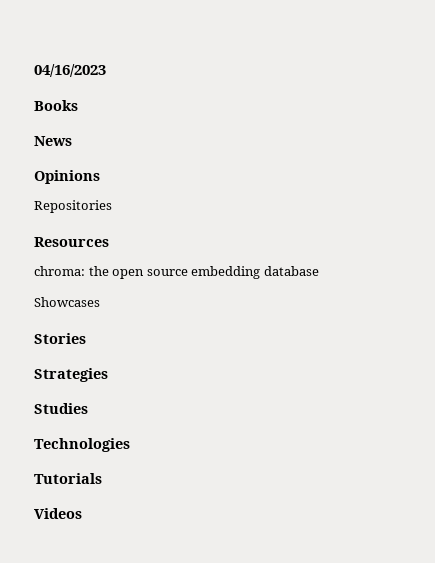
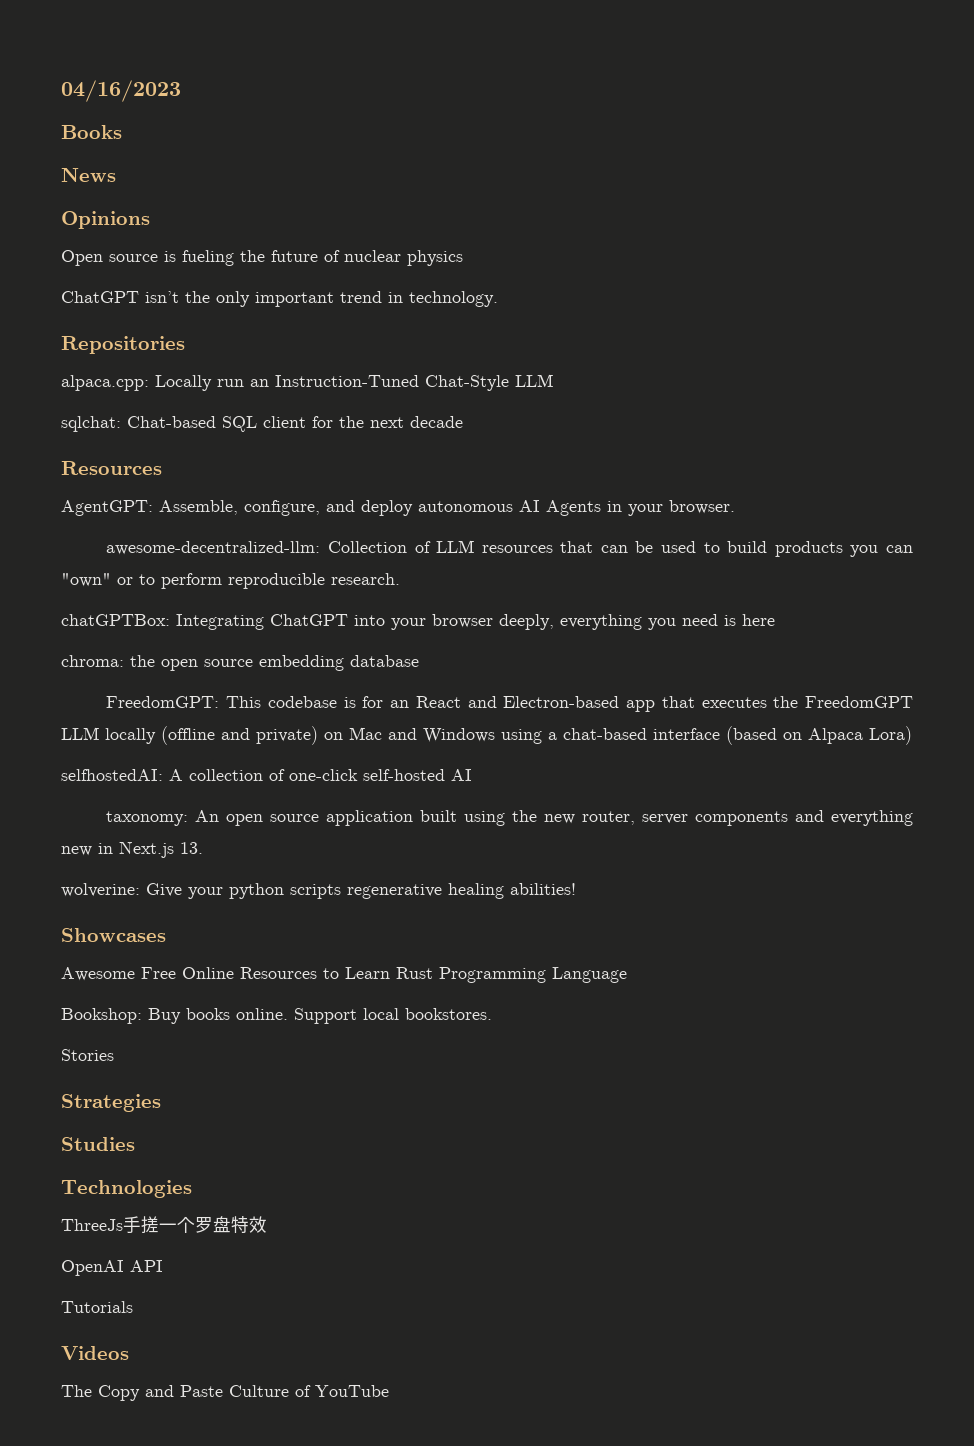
[34,200,112,213] [34,237,109,247] Repositories // Resources -> [61,250,463,266] [61,291,498,307] [61,336,185,354] [61,374,553,391] [61,416,463,432] [61,461,162,475] [61,500,735,516] [106,540,913,557] [61,573,400,589] [61,614,775,630] Open source is fueling the future of nuclear physics // ChatGPT isn’t the only important trend in technology. // Repositories // alpaca.cpp: Locally run an Instruction-Tuned Chat-Style LLM // sqlchat: Chat-based SQL client for the next decade // Resources // AgentGPT: Assemble, configure, and deploy autonomous AI Agents in your browser. // awesome-decentralized-llm: Collection of LLM resources that can be used to build products you can "own" or to perform reproducible research. // chatGPTBox: Integrating ChatGPT into your browser deeply, everything you need is here
[34,297,100,307] [34,333,86,344] [34,368,108,382] [34,403,88,414] [34,438,130,452] [34,473,102,484] [34,508,82,519] Showcases // Stories // Strategies // Studies // Technologies // Tutorials // Videos -> [106,696,914,712] [61,726,912,745] [61,769,472,781] [106,810,913,826] [61,841,203,858] [61,883,576,899] [61,928,166,942] [61,967,627,983] [61,1008,492,1024] [61,1049,114,1061] [61,1094,161,1112] [61,1137,135,1151] [61,1180,192,1198] [61,1216,267,1234] [61,1260,163,1276] [61,1301,133,1313] [61,1346,129,1360] [61,1385,389,1401] FreedomGPT: This codebase is for an React and Electron-based app that executes the FreedomGPT LLM locally (offline and private) on Mac and Windows using a chat-based interface (based on Alpaca Lora) // selfhostedAI: A collection of one-click self-hosted AI // taxonomy: An open source application built using the new router, server components and everything new in Next.js 13. // wolverine: Give your python scripts regenerative healing abilities! // Showcases // Awesome Free Online Resources to Learn Rust Programming Language // Bookshop: Buy books online. Support local bookstores. // Stories // Strategies // Studies // Technologies // ThreeJs手搓一个罗盘特效 // OpenAI API // Tutorials // Videos // The Copy and Paste Culture of YouTube

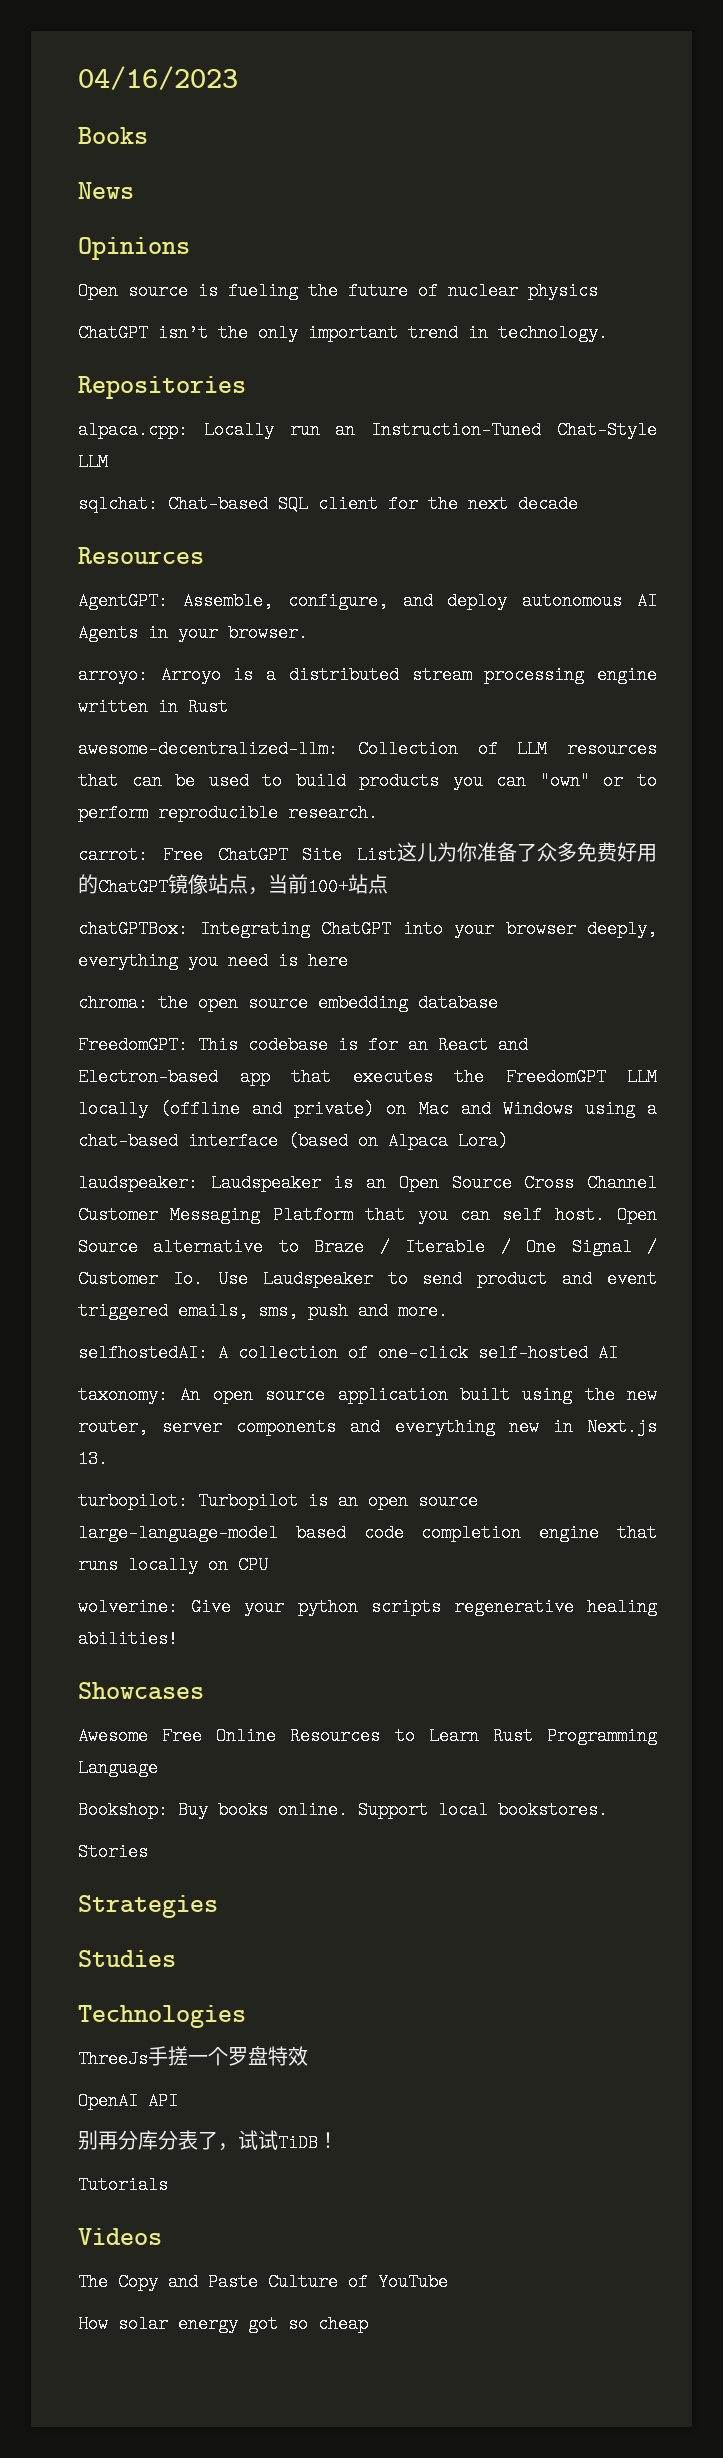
(735, 507) none -> [78,666,657,684] [78,698,228,716] // arroyo: Arroyo is a distributed stream processing engine written in Rust
(400, 579) none -> [78,842,657,864] [78,874,388,896] // carrot: Free ChatGPT Site List这儿为你准备了众多免费好用的ChatGPT镜像站点，当前100+站点
(912, 735) none -> [78,1174,657,1192] [78,1206,657,1224] [78,1238,658,1256] [78,1270,657,1288] [78,1302,448,1320] // laudspeaker: Laudspeaker is an Open Source Cross Channel Customer Messaging Platform that you can self host. Open Source alternative to Braze / Iterable / One Signal / Customer Io. Use Laudspeaker to send product and event triggered emails, sms, push and more.
(203, 848) none -> [78,1492,478,1510] [78,1524,657,1542] [78,1556,268,1574] // turbopilot: Turbopilot is an open source large-language-model based code completion engine that runs locally on CPU
(163, 1266) none -> [78,2130,338,2152] // 别再分库分表了，试试TiDB！
(389, 1391) none -> [78,2315,368,2333] // How solar energy got so cheap

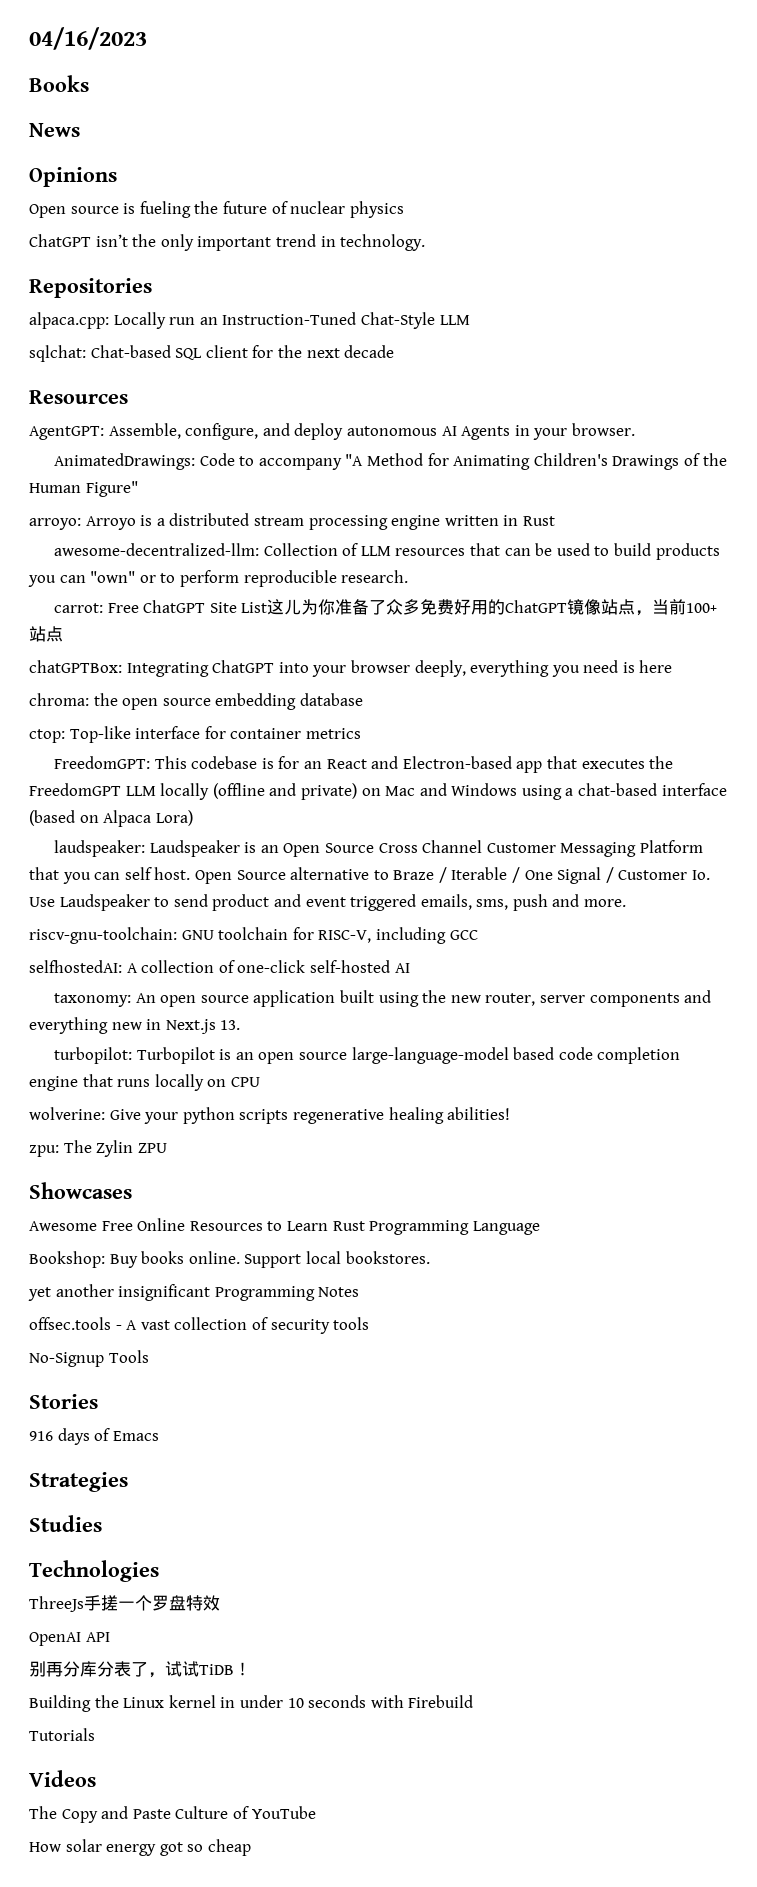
(308, 633) none -> [54,453,727,470] [29,481,138,497] // AnimatedDrawings: Code to accompany "A Method for Animating Children's Drawings of the Human Figure"
(498, 1003) none -> [29,726,361,743] // ctop: Top-like interface for container metrics
(448, 1311) none -> [29,927,478,944] // riscv-gnu-toolchain: GNU toolchain for RISC-V, including GCC
(178, 1639) none -> [29,1140,167,1157] // zpu: The Zylin ZPU
[78,1843,148,1861] Stories -> [28,1284,360,1301] [29,1317,370,1334] [29,1350,149,1367] [29,1394,98,1409] [29,1428,159,1445] yet another insignificant Programming Notes // offsec.tools - A vast collection of security tools // No-Signup Tools // Stories // 916 days of Emacs
(338, 2140) none -> [29,1695,474,1712] // Building the Linux kernel in under 10 seconds with Firebuild

